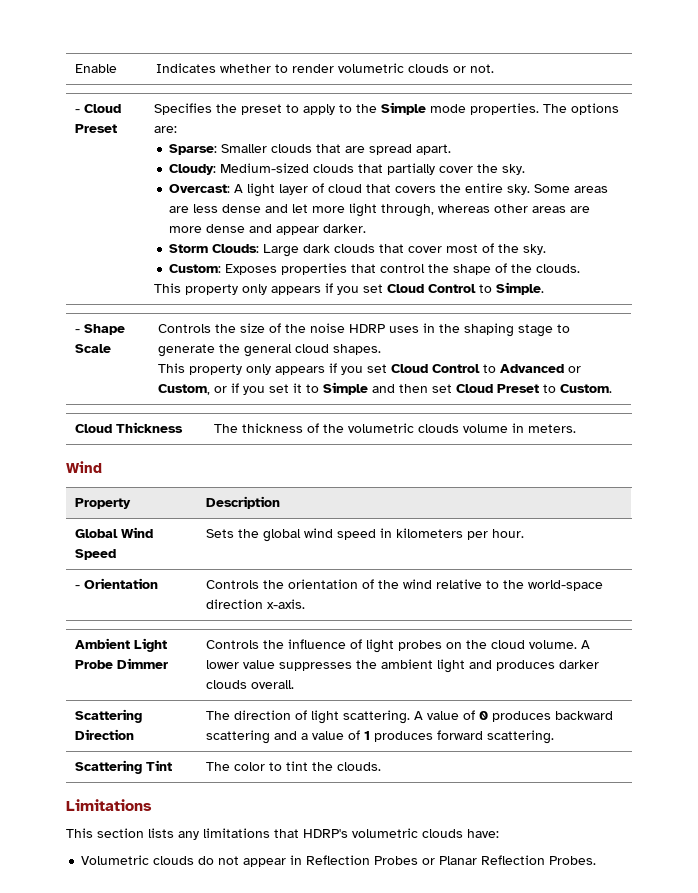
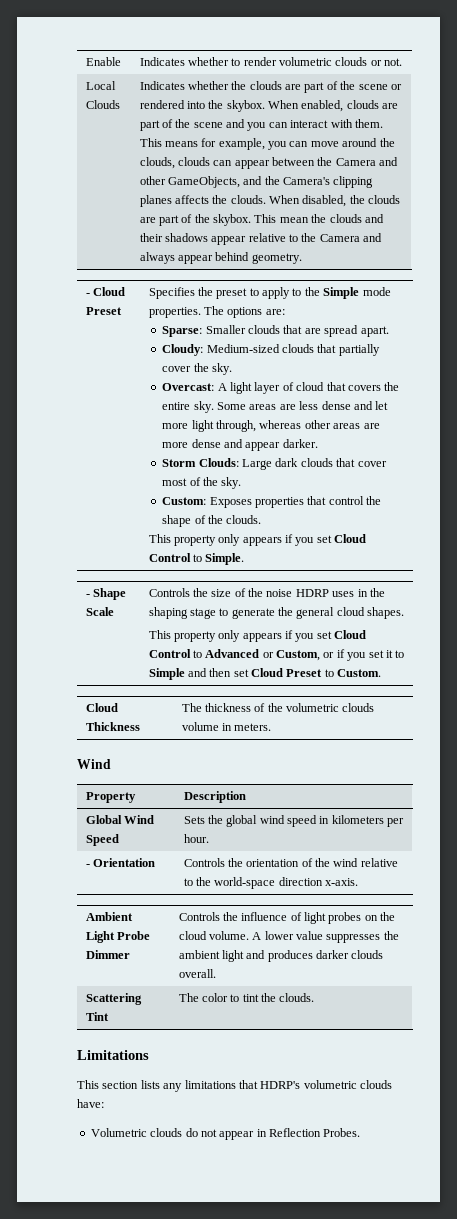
(495, 68) none -> [85,81,116,90] [85,100,120,109] [139,81,402,93] [139,100,399,112] [139,119,383,131] [139,138,395,150] [139,157,399,169] [139,176,374,188] [139,195,401,207] [139,214,384,226] [139,233,383,245] [139,252,302,264] // Local Clouds | Indicates whether the clouds are part of the scene or rendered into the skybox. When enabled, clouds are part of the scene and you can interact with them. This means for example, you can move around the clouds, clouds can appear between the Camera and other GameObjects, and the Camera's clipping planes affects the clouds. When disabled, the clouds are part of the skybox. This mean the clouds and their shadows appear relative to the Camera and always appear behind geometry.
[75,709,143,723] [75,729,135,740] [206,710,614,724] [206,730,555,744] // Scattering Direction | The direction of light scattering. A value of 0 produces backward scattering and a value of 1 produces forward scattering. -> (216, 973) none
[374,855,546,865] Probes or Planar Reflection -> (321, 1132) none

